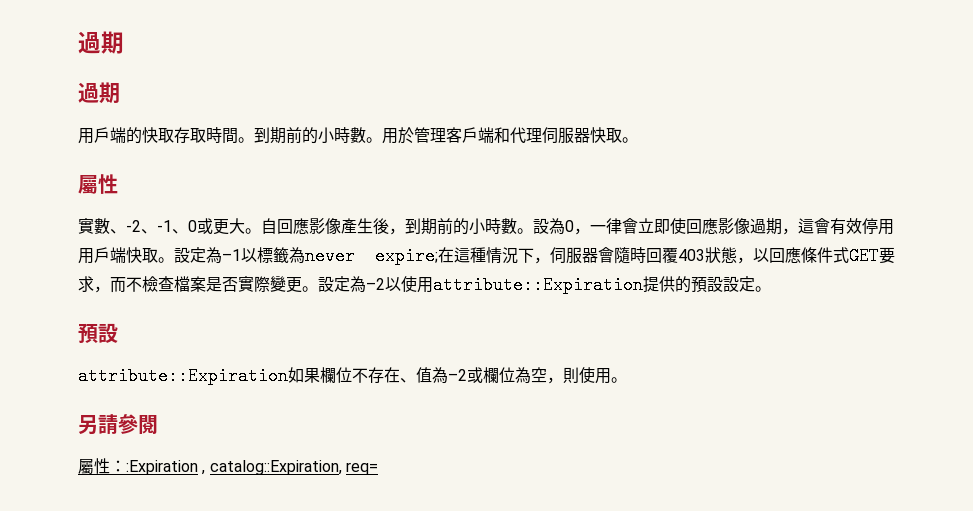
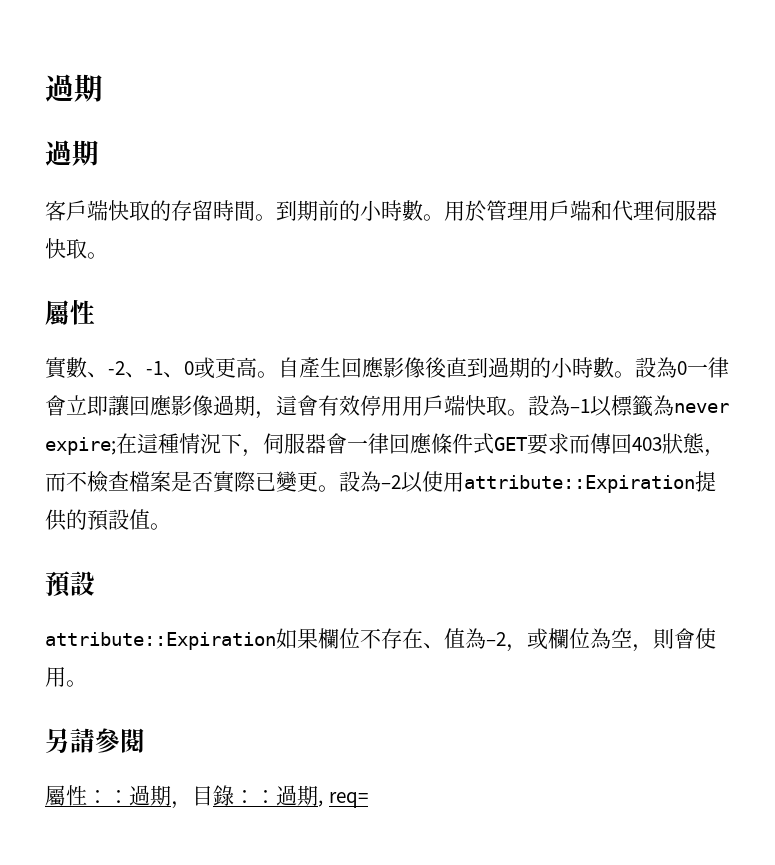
[78,127,206,144] 用戶端的快取存取 -> [45,200,213,221] 客戶端快取的存留
[446,127,462,143] 客 -> [528,201,549,221] 用
[229,218,453,235] 大。自回應影像產生後，到期前 -> [236,357,530,378] 高。自產生回應影像後直到過期
[574,228,590,235] ， -> (687, 368) none
[670,218,686,234] 使 -> [108,395,129,416] 讓
[190,247,206,263] 定 -> (549, 405) none
[614,247,769,264] 隨時回覆403狀態，以 -> [347,433,389,454] 一律
(94, 284) none -> [569,433,705,454] 而傳回403狀態
(270, 284) none -> [255,472,276,491] 已
[334,276,350,292] 定 -> (360, 481) none
[723,276,755,292] 設定 -> [129,509,150,530] 值
(467, 375) none -> [506,644,527,652] ，
(579, 375) none -> [674,628,695,649] 會
[126,460,342,475] :Expiration , catalog::Expiration, -> [108,785,323,809] ：過期，目錄：：過期,

